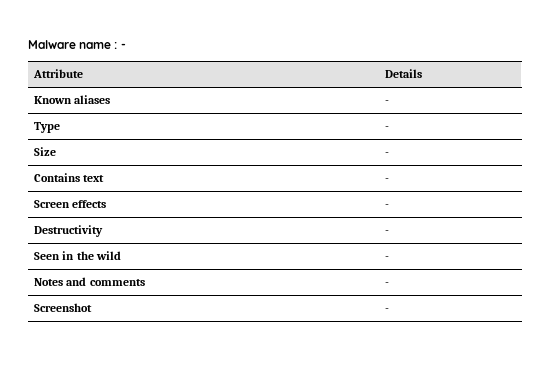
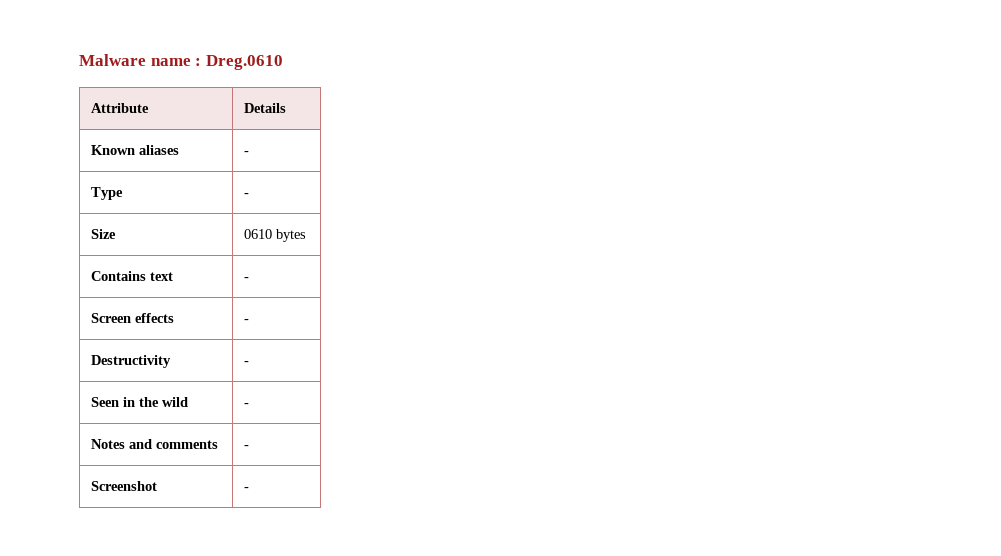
[120,43,126,49] - -> [205,55,283,70] Dreg.0610
[385,152,390,156] - -> [243,229,306,242] 0610 bytes

